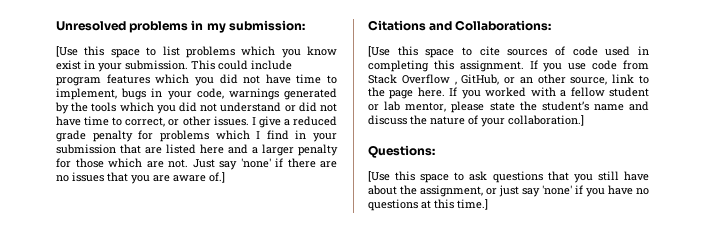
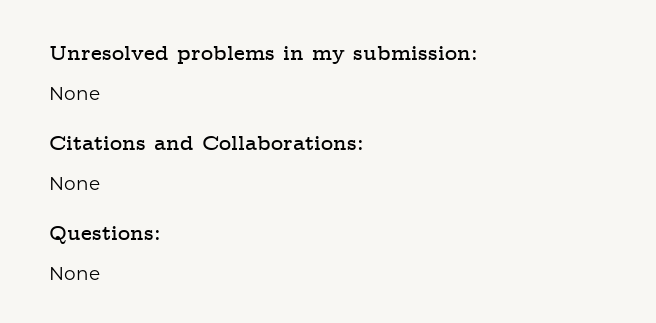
[56,46,337,58] [56,60,292,72] [56,74,337,86] [56,88,337,100] [55,102,337,114] [56,116,337,128] [56,130,337,142] [56,144,338,156] [56,158,337,170] [56,172,225,184] [368,20,552,31] [368,46,649,58] [368,60,649,72] [368,74,649,85] [368,87,649,99] [368,101,649,113] [368,115,584,127] [368,145,435,158] [368,171,649,183] [368,185,649,197] [368,199,488,211] [Use this space to list problems which you know exist in your submission. This could include program features which you did not have time to implement, bugs in your code, warnings generated by the tools which you did not understand or did not have time to correct, or other issues. I give a reduced grade penalty for problems which I find in your submission that are listed here and a larger penalty for those which are not. Just say 'none' if there are no issues that you are aware of.] // Citations and Collaborations: // [Use this space to cite sources of code used in completing this assignment. If you use code from Stack Overflow , GitHub, or an other source, link to the page here. If you worked with a fellow student or lab mentor, please state the student’s name and discuss the nature of your collaboration.] // Questions: // [Use this space to ask questions that you still have about the assignment, or just say 'none' if you have no questions at this time.] -> [49,87,100,100] [49,136,364,150] [49,177,100,190] [49,226,161,244] [49,267,100,280] None // Citations and Collaborations: // None // Questions: // None

